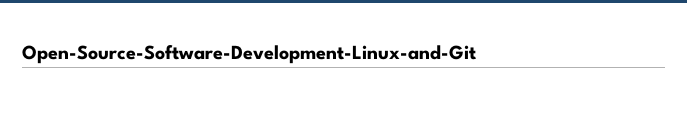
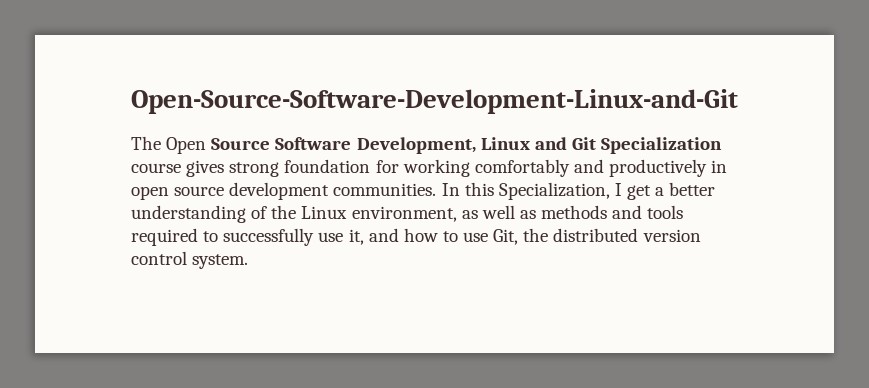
(476, 54) none -> [131,136,723,154] [131,159,728,177] [131,182,716,200] [131,205,684,223] [131,228,701,246] [131,251,249,269] // The Open Source Software Development, Linux and Git Specialization course gives strong foundation for working comfortably and productively in open source development communities. In this Specialization, I get a better understanding of the Linux environment, as well as methods and tools required to successfully use it, and how to use Git, the distributed version control system.

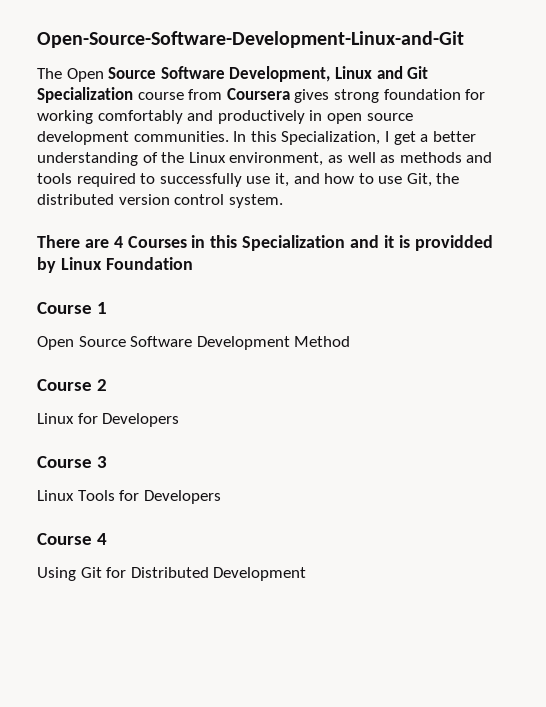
(181, 168) none -> [188,88,290,100] from Coursera
(249, 261) none -> [37,235,493,251] [37,257,193,273] [37,302,107,314] [37,336,351,350] [37,379,107,391] [37,413,180,427] [37,456,107,468] [37,490,221,504] [37,533,107,545] [37,567,307,581] // There are 4 Courses in this Specialization and it is providded by Linux Foundation // Course 1 // Open Source Software Development Method // Course 2 // Linux for Developers // Course 3 // Linux Tools for Developers // Course 4 // Using Git for Distributed Development

